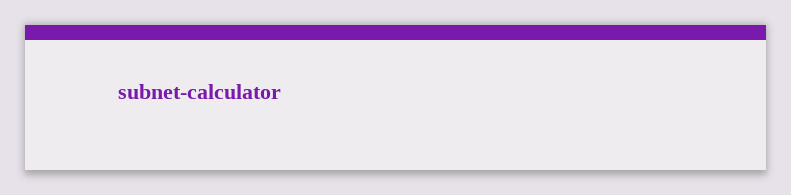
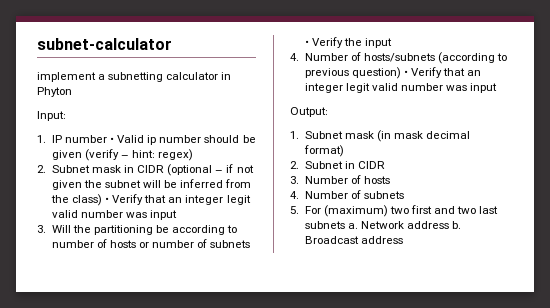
(281, 91) none -> [37,72,232,82] [37,87,72,97] [37,111,66,121] [37,135,256,145] [51,149,194,161] [37,164,254,176] [51,179,252,190] [50,194,251,206] [51,210,178,220] [37,225,238,235] [51,239,251,248] [304,37,393,48] [290,52,508,64] [304,67,482,79] [304,83,498,93] [290,107,328,117] [290,130,471,142] [303,145,344,157] [290,161,386,169] [290,175,391,184] [290,190,405,199] [290,205,499,217] [304,221,462,229] [304,236,403,244] // implement a subnetting calculator in Phyton // Input: // 1. IP number • Valid ip number should be given (verify – hint: regex) // 2. Subnet mask in CIDR (optional – if not given the subnet will be inferred from the class) • Verify that an integer legit valid number was input // 3. Will the partitioning be according to number of hosts or number of subnets • Verify the input // 4. Number of hosts/subnets (according to previous question) • Verify that an integer legit valid number was input // Output: // 1. Subnet mask (in mask decimal format) // 2. Subnet in CIDR // 3. Number of hosts // 4. Number of subnets // 5. For (maximum) two first and two last subnets a. Network address b. Broadcast address

